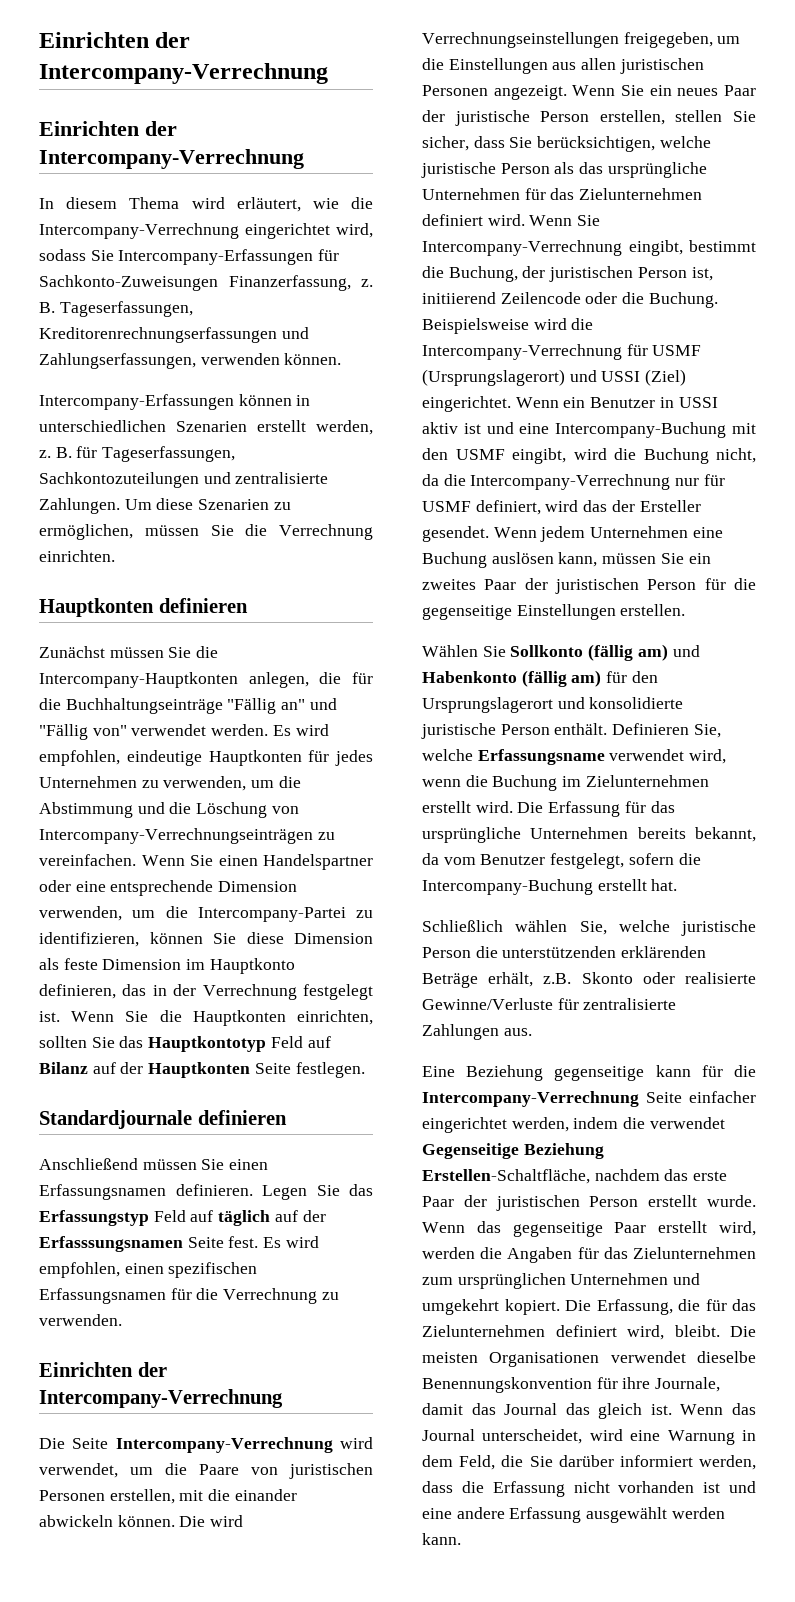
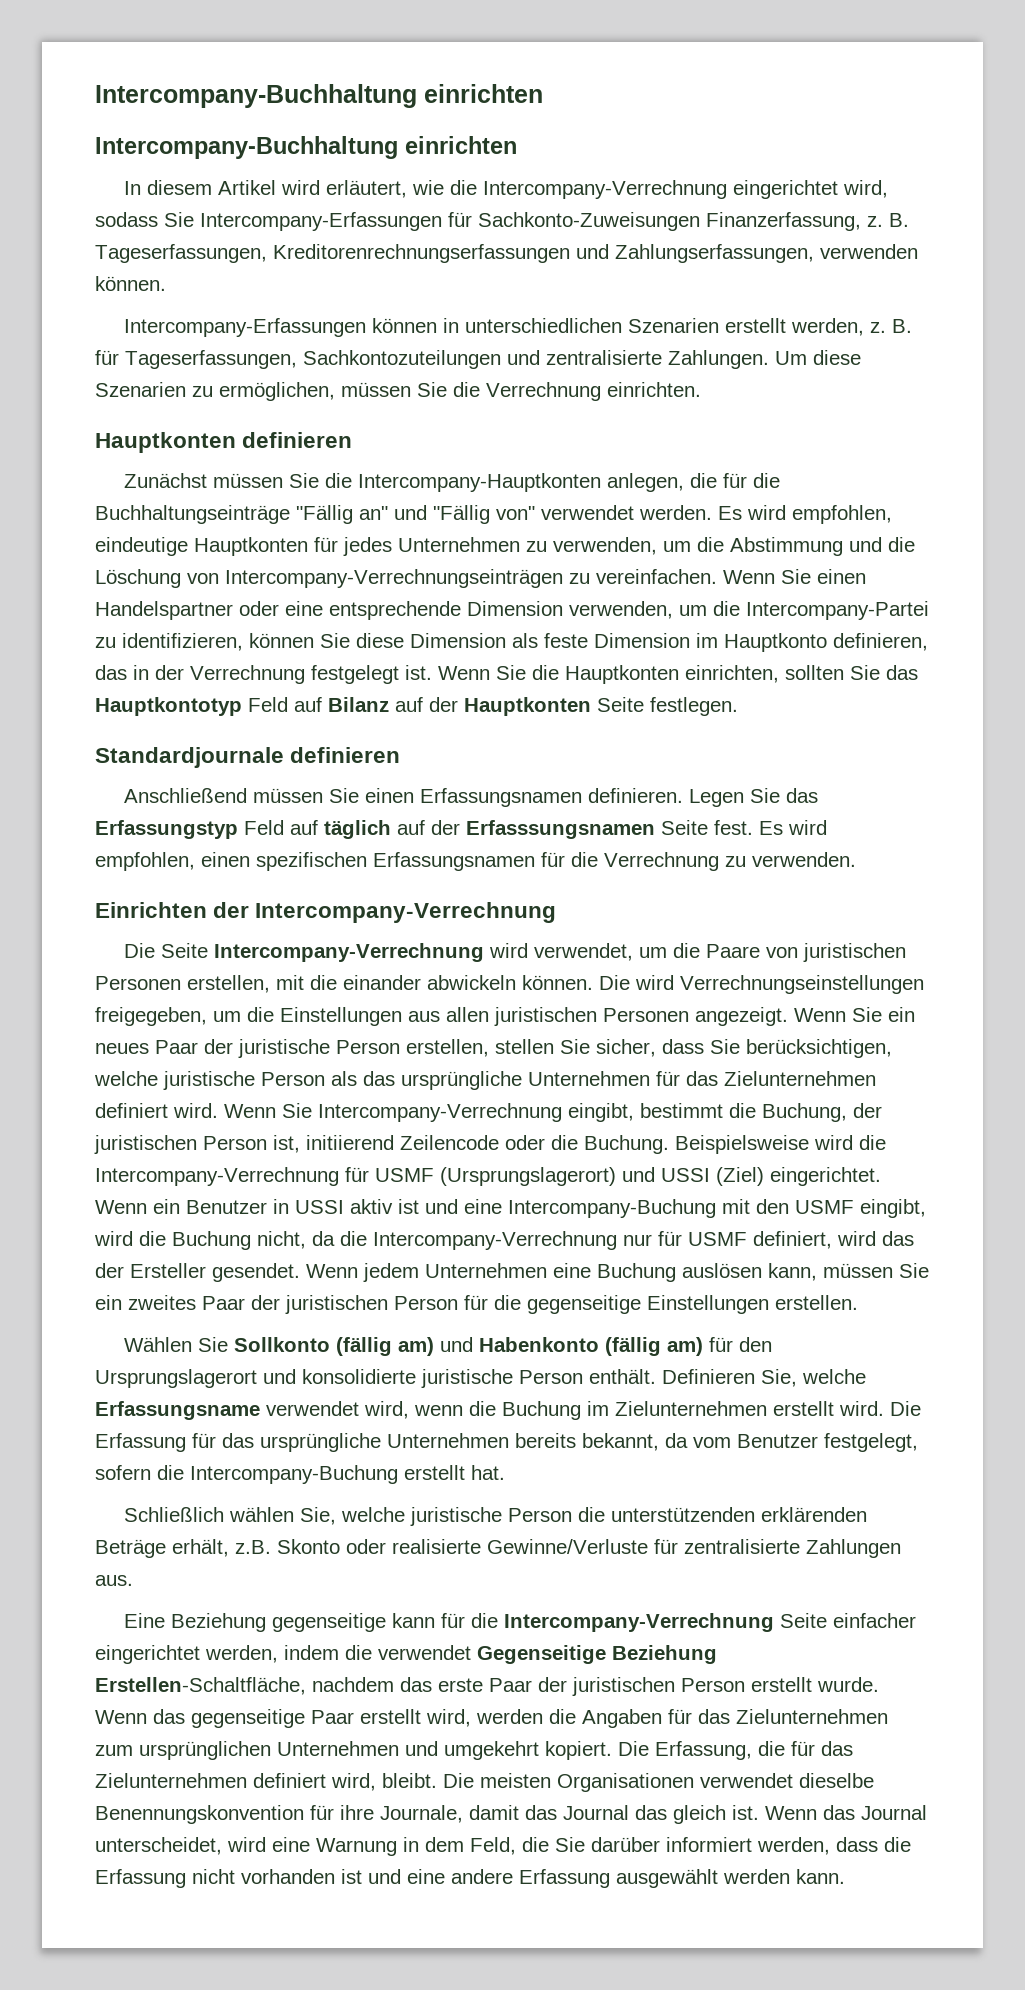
[39,32,191,48] [39,63,328,84] [39,121,177,136] [39,149,304,169] Einrichten der Intercompany-Verrechnung // Einrichten der Intercompany-Verrechnung -> [95,84,543,108] [95,136,517,159] Intercompany-Buchhaltung einrichten // Intercompany-Buchhaltung einrichten
[129,197,180,209] Thema -> [218,180,277,195] Artikel

